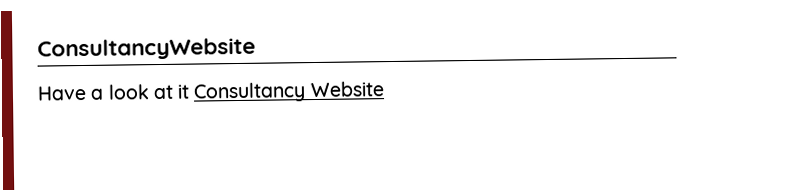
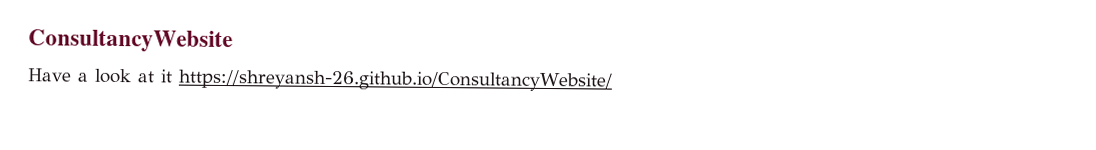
[193,81,385,103] Consultancy Website -> [178,69,613,92] https://shreyansh-26.github.io/ConsultancyWebsite/

